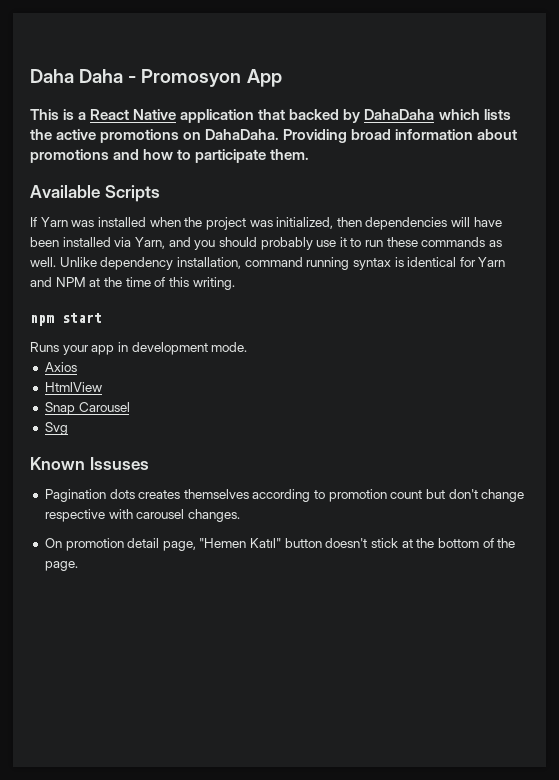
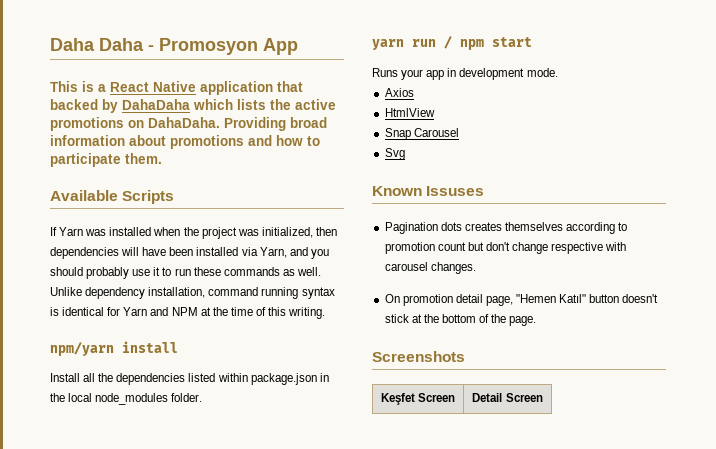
(235, 283) none -> [50,341,178,356] [50,373,329,385] [50,393,203,405] [372,36,452,50] npm/yarn install // Install all the dependencies listed within package.json in the local node_modules folder. // yarn run /
(78, 566) none -> [372,351,465,362] [380,393,456,405] [472,393,543,402] // Screenshots // Keşfet Screen | Detail Screen

